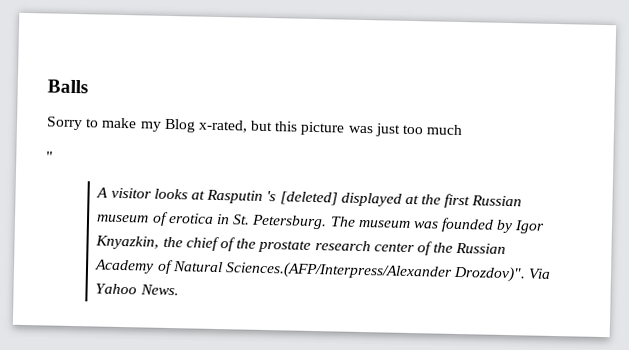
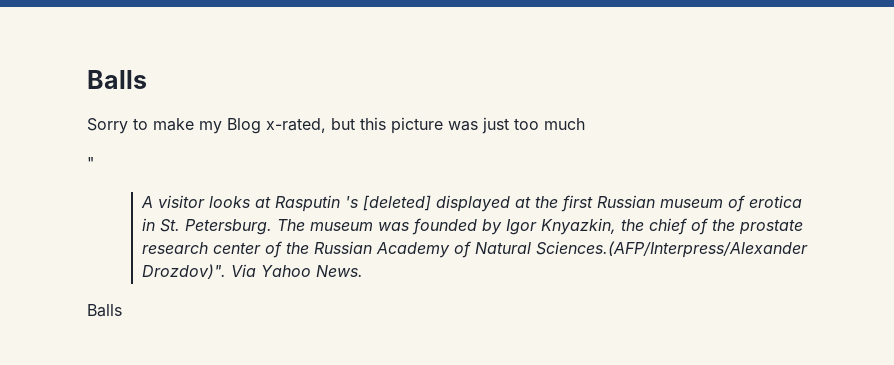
(179, 290) none -> [87,304,122,317] // Balls

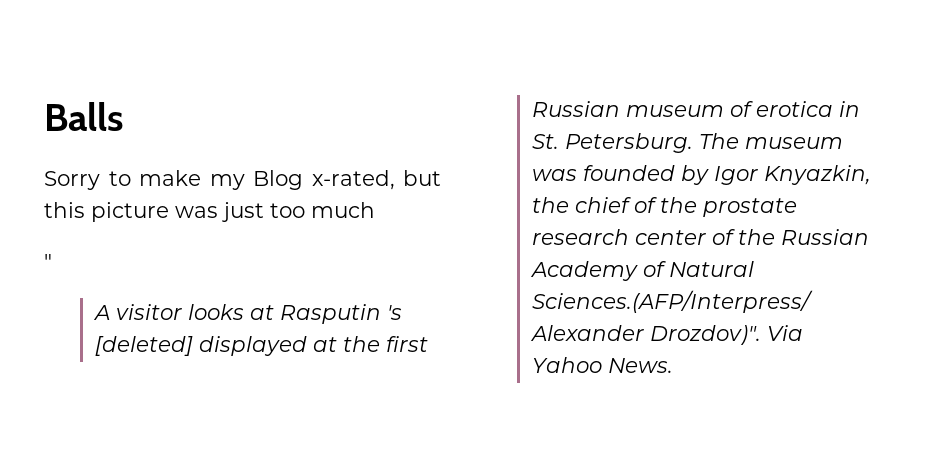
[87,304,122,317] // Balls -> (674, 365) none

